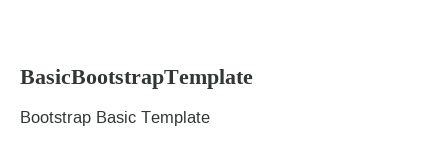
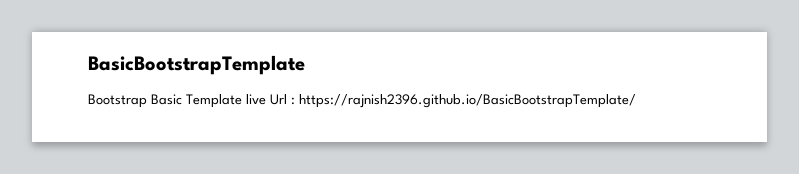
(210, 118) none -> [246,94,636,108] live Url : https://rajnish2396.github.io/BasicBootstrapTemplate/

